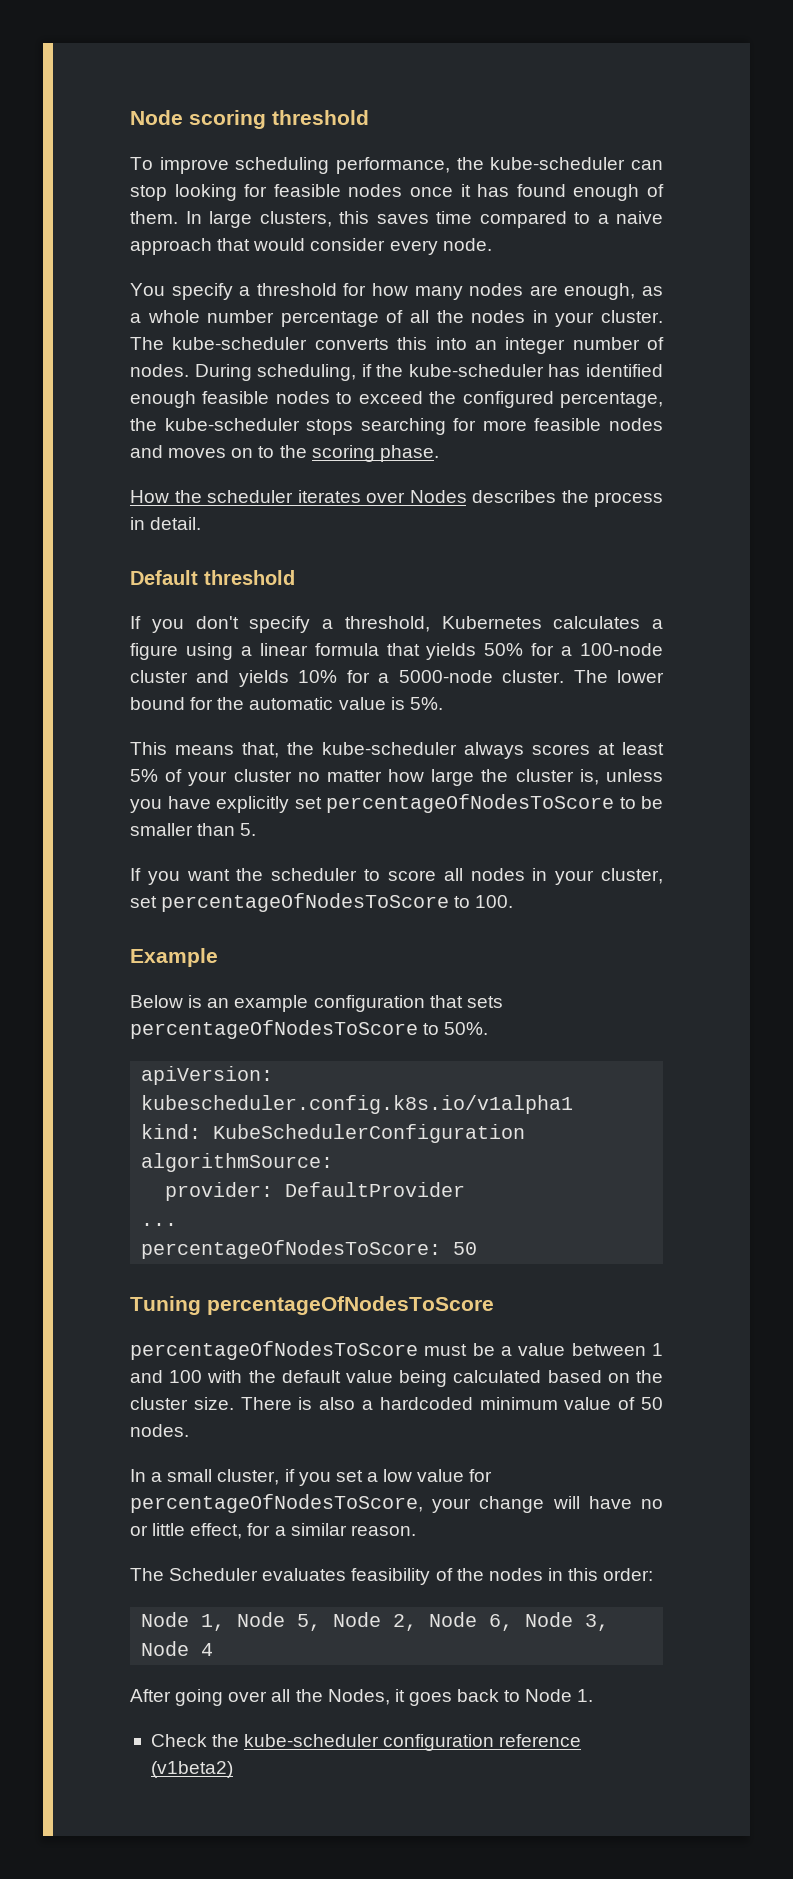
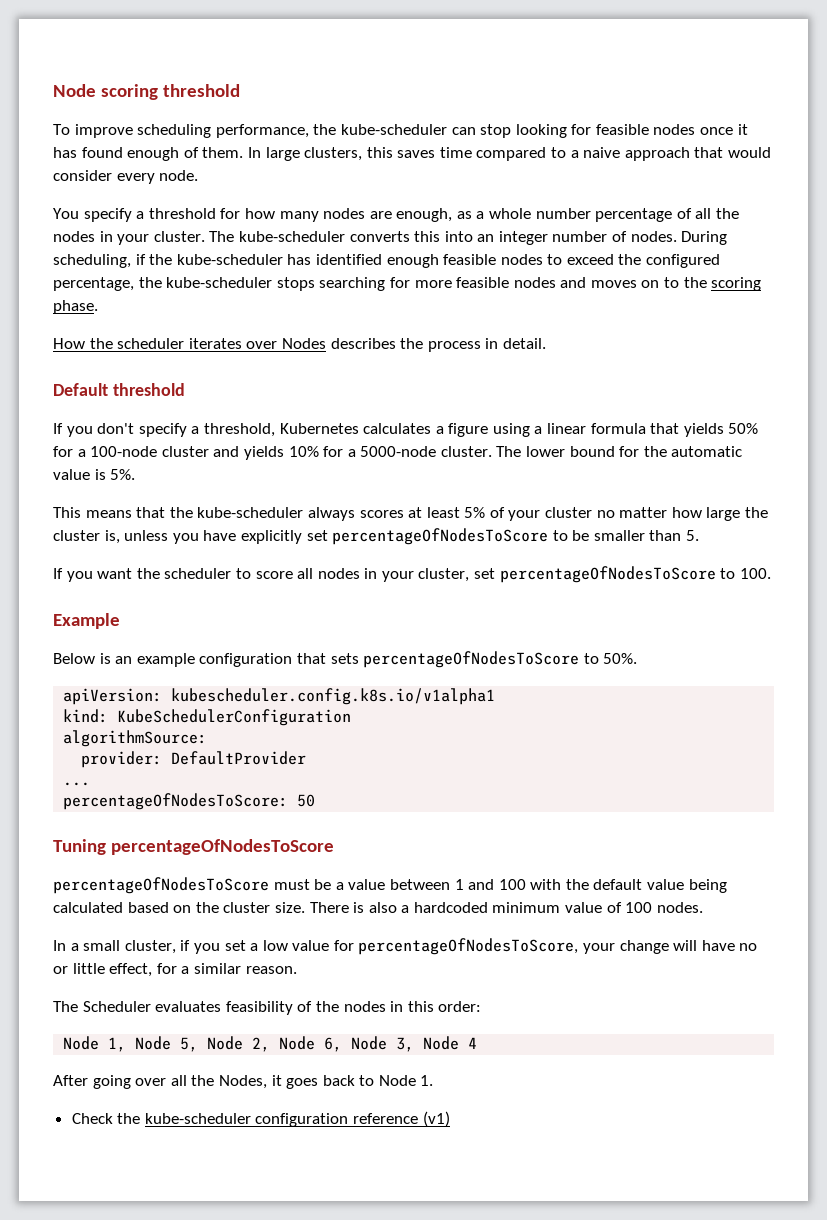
[242,742,279,758] that, -> [136,507,166,518] that
[641,1397,664,1410] 50 -> [625,902,653,913] 100
[150,1761,233,1778] (v1beta2) -> [422,1111,450,1127] (v1)

